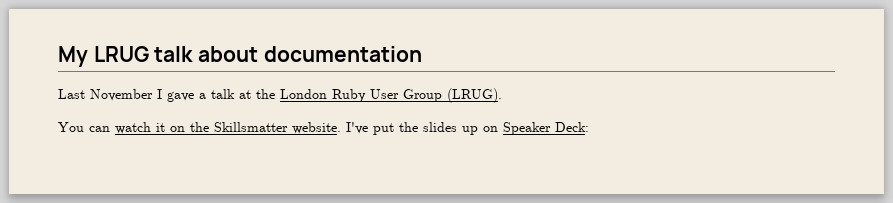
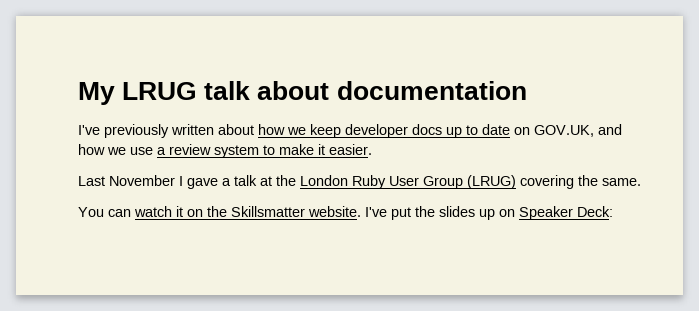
(422, 54) none -> [78,124,622,138] [78,144,372,158] // I've previously written about how we keep developer docs up to date on GOV.UK, and how we use a review system to make it easier.
[447,88,502,103] (LRUG). -> [467,175,641,189] (LRUG) covering the same.

